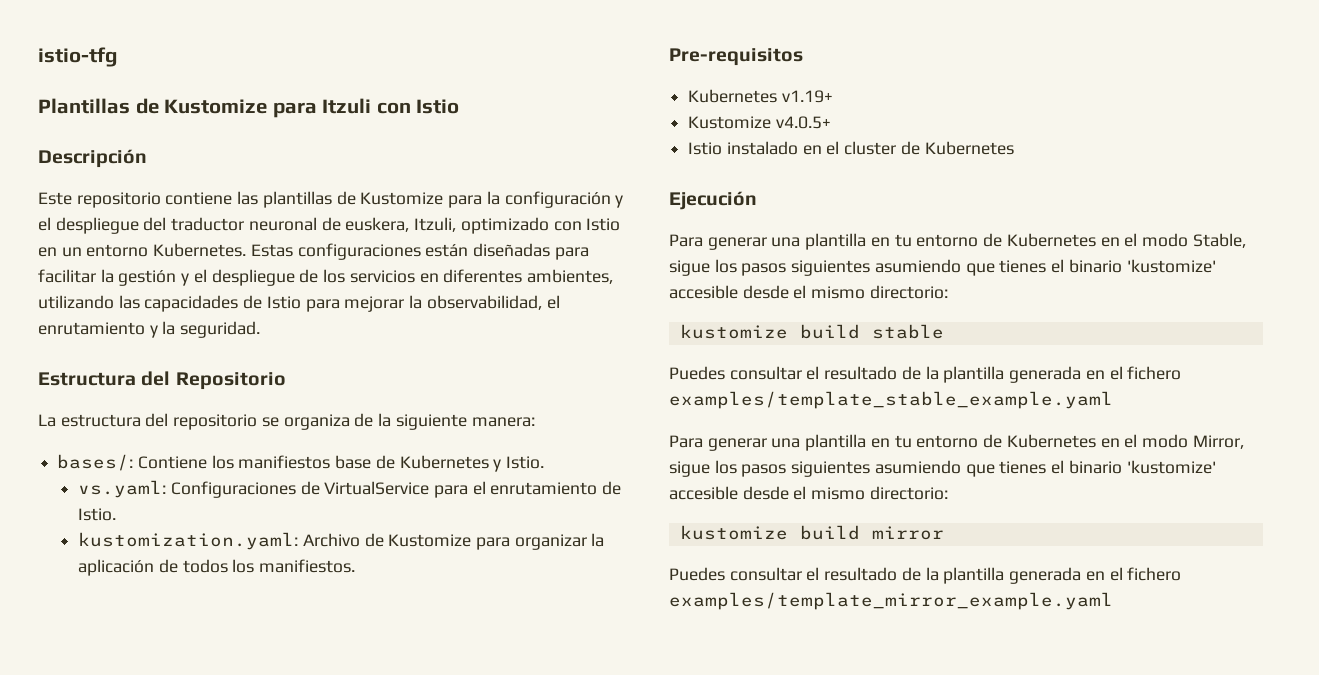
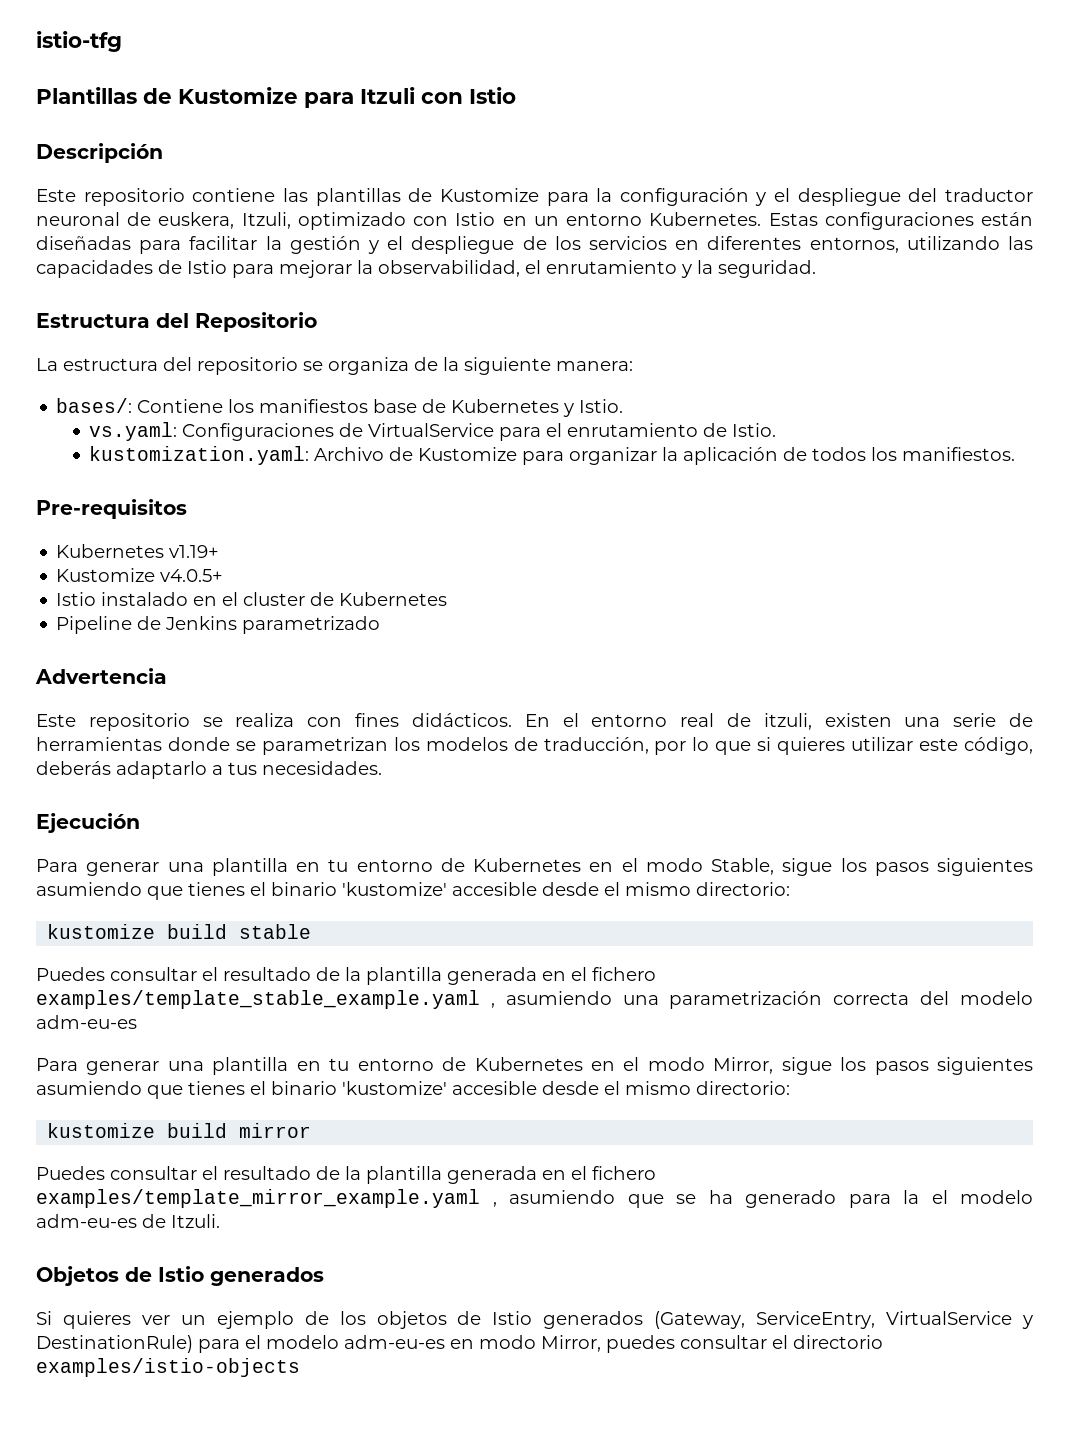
[526,269,613,284] ambientes, -> [809,237,899,253] entornos,
(1014, 148) none -> [56,616,381,634] [35,668,167,684] [36,713,1033,731] [36,737,1033,755] [36,761,382,779] // Pipeline de Jenkins parametrizado // Advertencia // Este repositorio se realiza con fines didácticos. En el entorno real de itzuli, existen una serie de herramientas donde se parametrizan los modelos de traducción, por lo que si quieres utilizar este código, deberás adaptarlo a tus necesidades.
(1113, 400) none -> [490,991,1033,1009] [36,1015,137,1029] , asumiendo una parametrización correcta del modelo adm-eu-es
(1113, 601) none -> [492,1190,1033,1208] [36,1214,220,1228] [36,1266,324,1286] [36,1311,1033,1329] [36,1335,883,1353] [36,1358,300,1377] , asumiendo que se ha generado para la el modelo adm-eu-es de Itzuli. // Objetos de Istio generados // Si quieres ver un ejemplo de los objetos de Istio generados (Gateway, ServiceEntry, VirtualService y DestinationRule) para el modelo adm-eu-es en modo Mirror, puedes consultar el directorio examples/istio-objects

